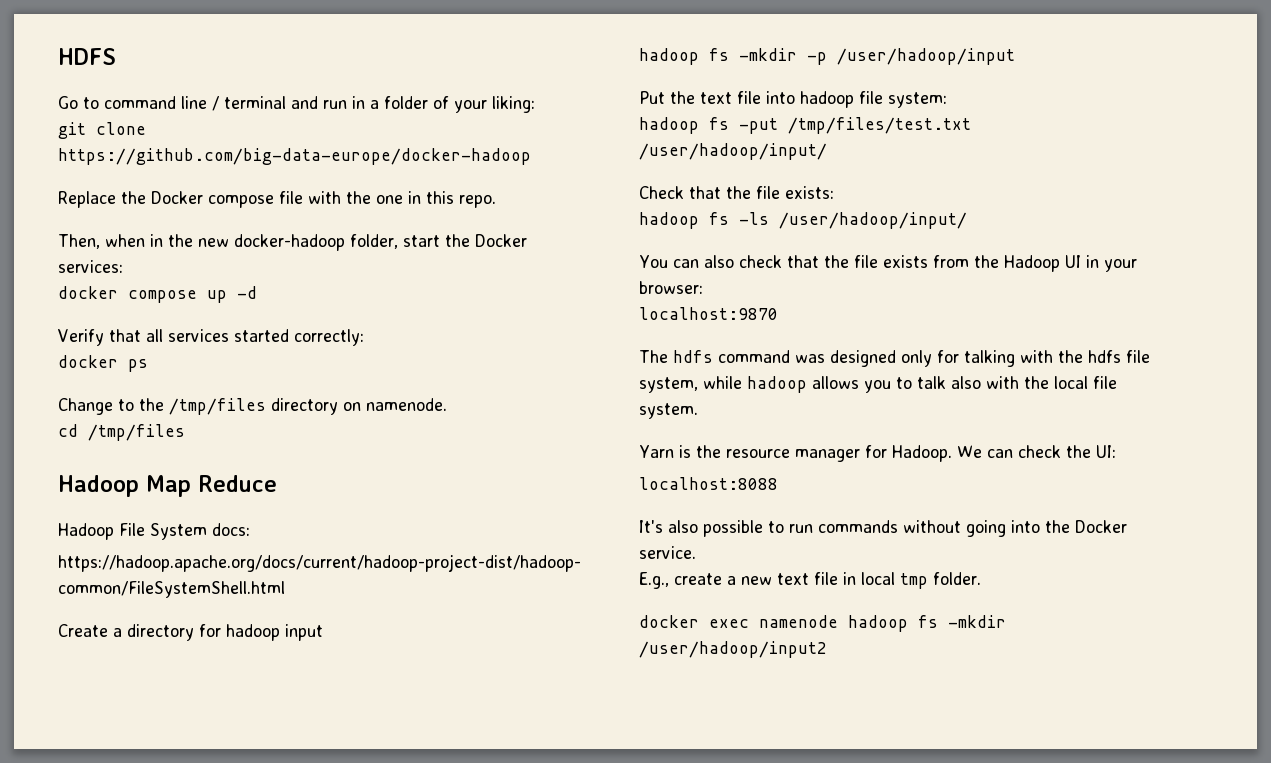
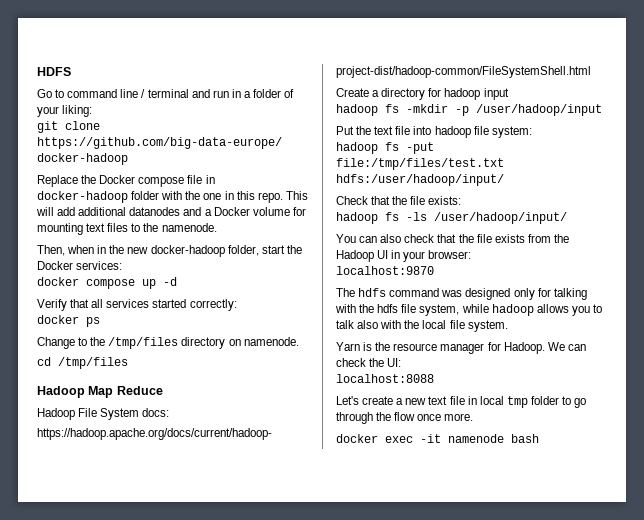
(303, 197) none -> [205,175,215,184] [37,191,160,203] in docker-hadoop folder
(496, 201) none -> [285,191,308,200] [36,207,306,216] [37,223,217,235] This will add additional datanodes and a Docker volume for mounting text files to the namenode.
[788,117,971,134] [639,143,827,160] /tmp/files/test.txt /user/hadoop/input/ -> [336,158,504,170] [336,174,504,186] file:/tmp/files/test.txt hdfs:/user/hadoop/input/
[639,520,1127,537] [639,546,696,559] [639,572,669,589] It's also possible to run commands without going into the Docker service. // E.g., -> [336,396,359,405] Let's
[933,572,981,585] [639,615,1006,632] [639,641,827,658] folder. // docker exec namenode hadoop fs -mkdir /user/hadoop/input2 -> [530,396,587,408] [336,412,474,424] [336,434,539,443] folder to go through the flow once more. // docker exec -it namenode bash

